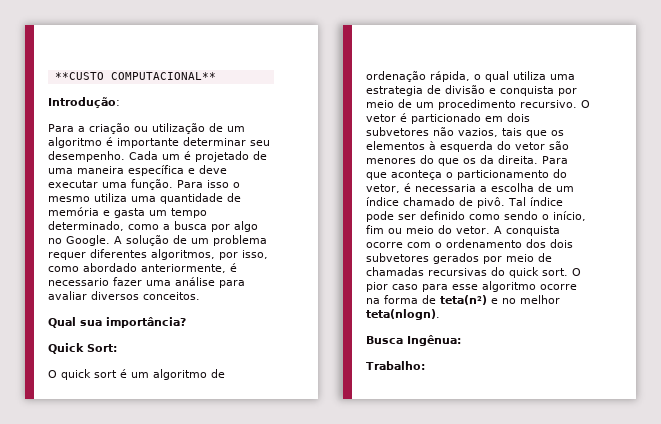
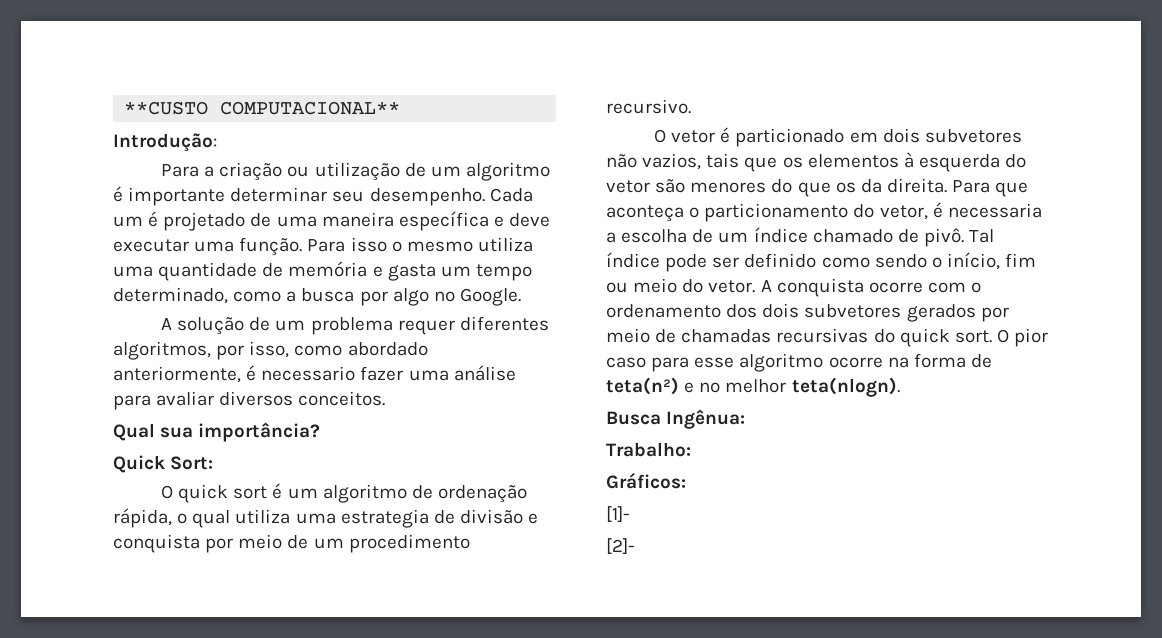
(110, 240) none -> (521, 297) //
(577, 104) none -> (691, 106) //
(425, 365) none -> [606,473,686,489] [606,506,630,522] [606,538,635,554] // Gráficos: // [1]- // [2]-

